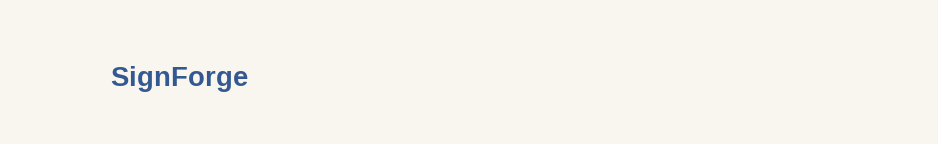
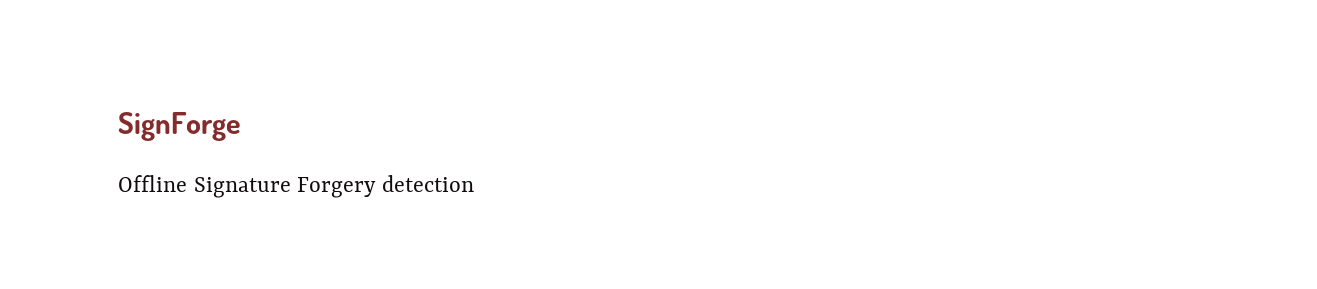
(248, 79) none -> [118,175,474,198] // Offline Signature Forgery detection

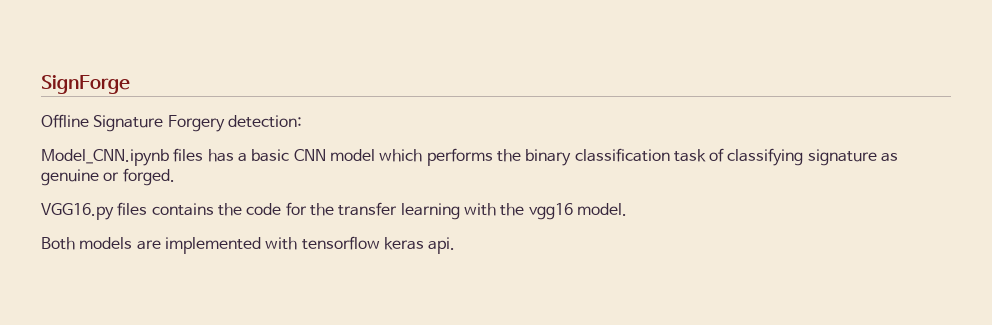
[381,175,474,192] detection -> [227,115,302,128] [41,148,899,166] [41,168,175,186] [41,202,627,220] [41,236,456,254] detection: // Model_CNN.ipynb files has a basic CNN model which performs the binary classification task of classifying signature as genuine or forged. // VGG16.py files contains the code for the transfer learning with the vgg16 model. // Both models are implemented with tensorflow keras api.

